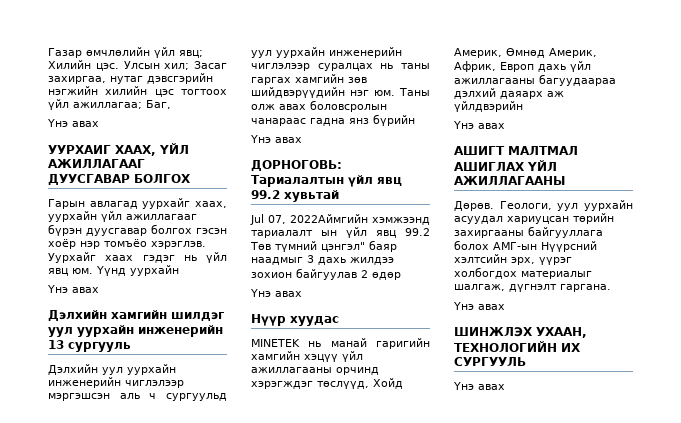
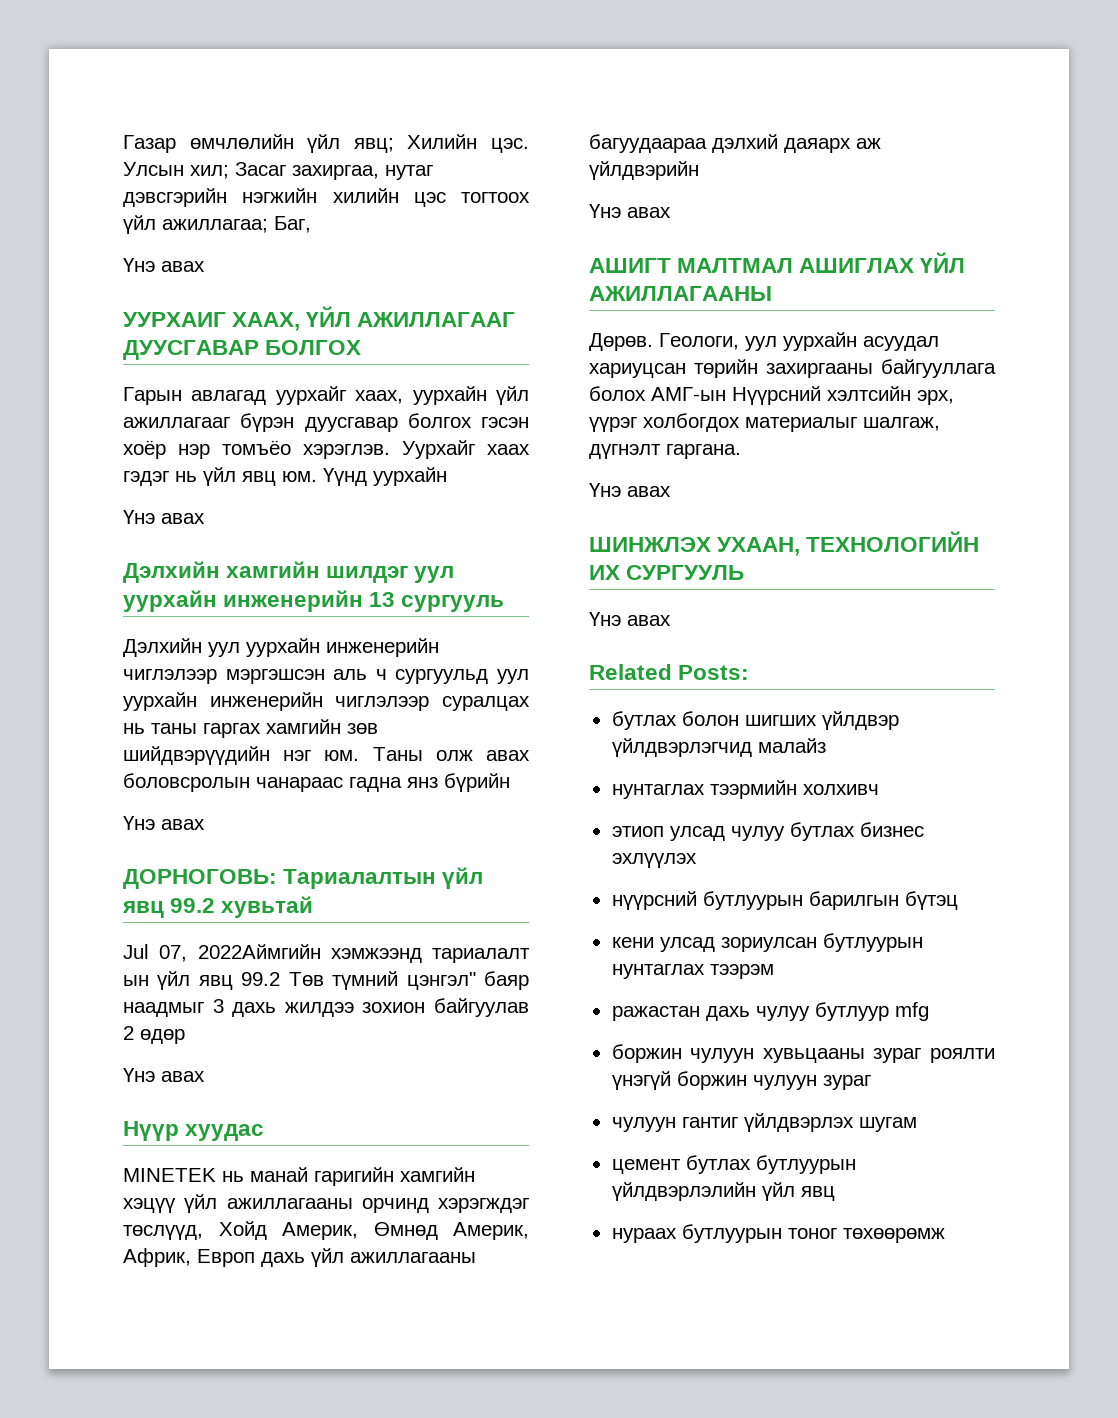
(505, 387) none -> [589,664,750,680] [611,711,899,730] [611,738,826,757] [611,780,879,799] [611,822,924,841] [611,853,697,868] [611,891,958,910] [611,933,923,952] [611,964,774,979] [611,1002,929,1021] [611,1044,995,1063] [611,1071,871,1090] [611,1113,917,1132] [611,1155,856,1174] [611,1182,835,1201] [611,1224,945,1243] // Related Posts: // бутлах болон шигших үйлдвэр үйлдвэрлэгчид малайз // нунтаглах тээрмийн холхивч // этиоп улсад чулуу бутлах бизнес эхлүүлэх // нүүрсний бутлуурын барилгын бүтэц // кени улсад зориулсан бутлуурын нунтаглах тээрэм // ражастан дахь чулуу бутлуур mfg // боржин чулуун хувьцааны зураг роялти үнэгүй боржин чулуун зураг // чулуун гантиг үйлдвэрлэх шугам // цемент бутлах бутлуурын үйлдвэрлэлийн үйл явц // нураах бутлуурын тоног төхөөрөмж

